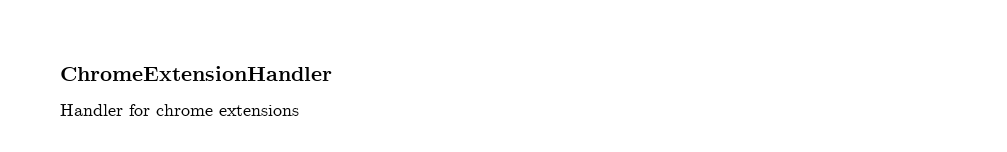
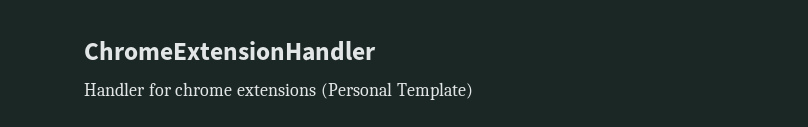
(299, 110) none -> [320,82,473,100] (Personal Template)

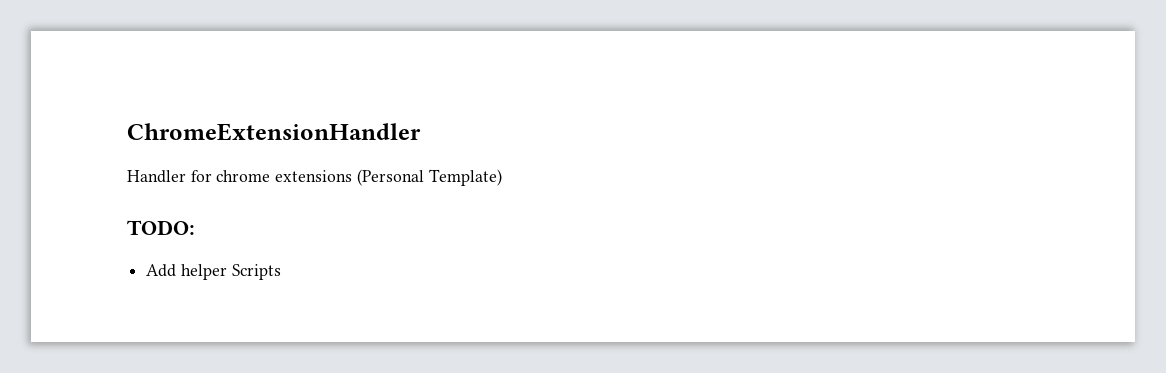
(473, 91) none -> [127,220,195,235] [146,264,281,280] // TODO: // Add helper Scripts

